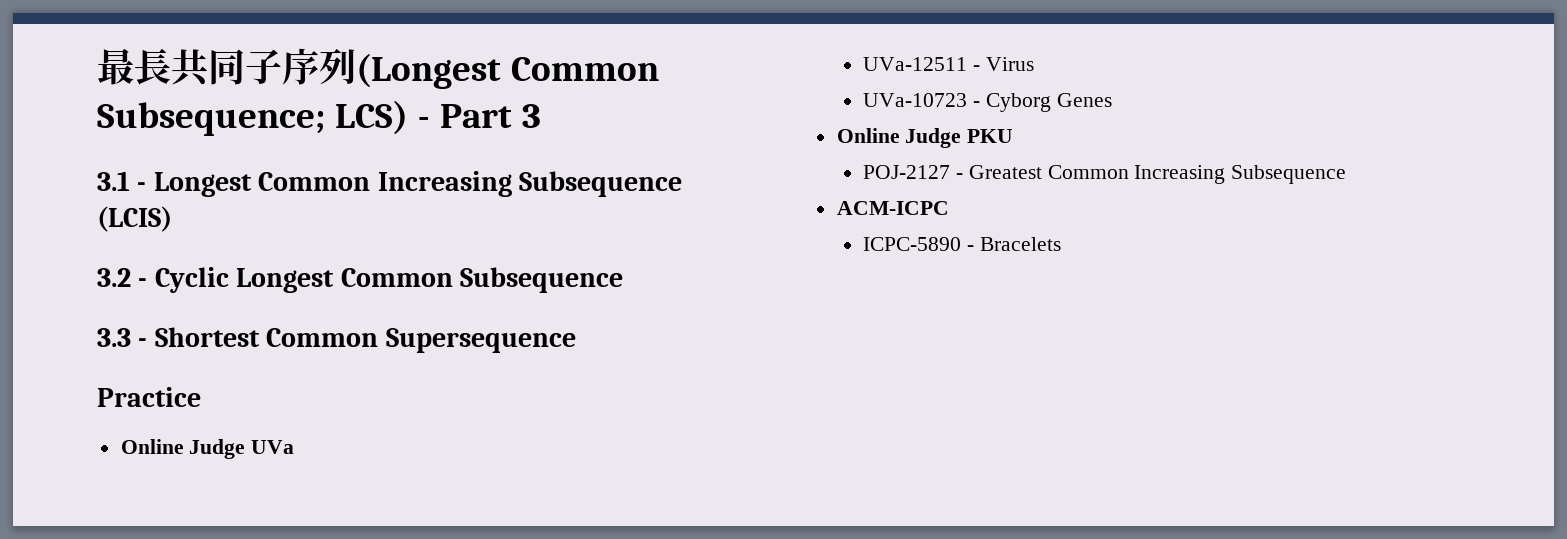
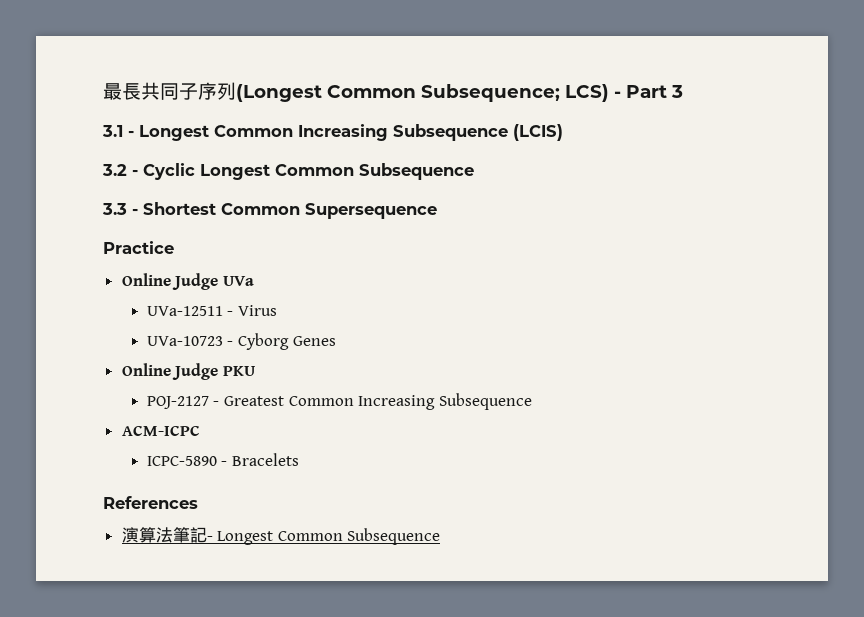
(1061, 244) none -> [103,496,198,509] [121,527,441,545] // References // 演算法筆記- Longest Common Subsequence

